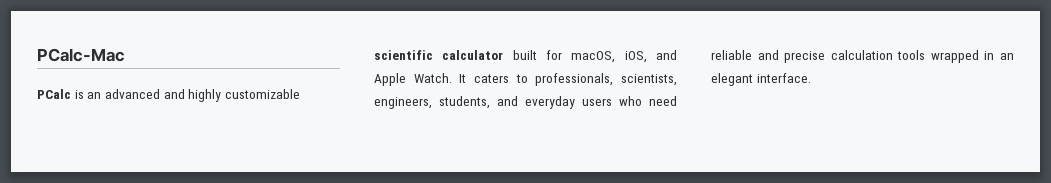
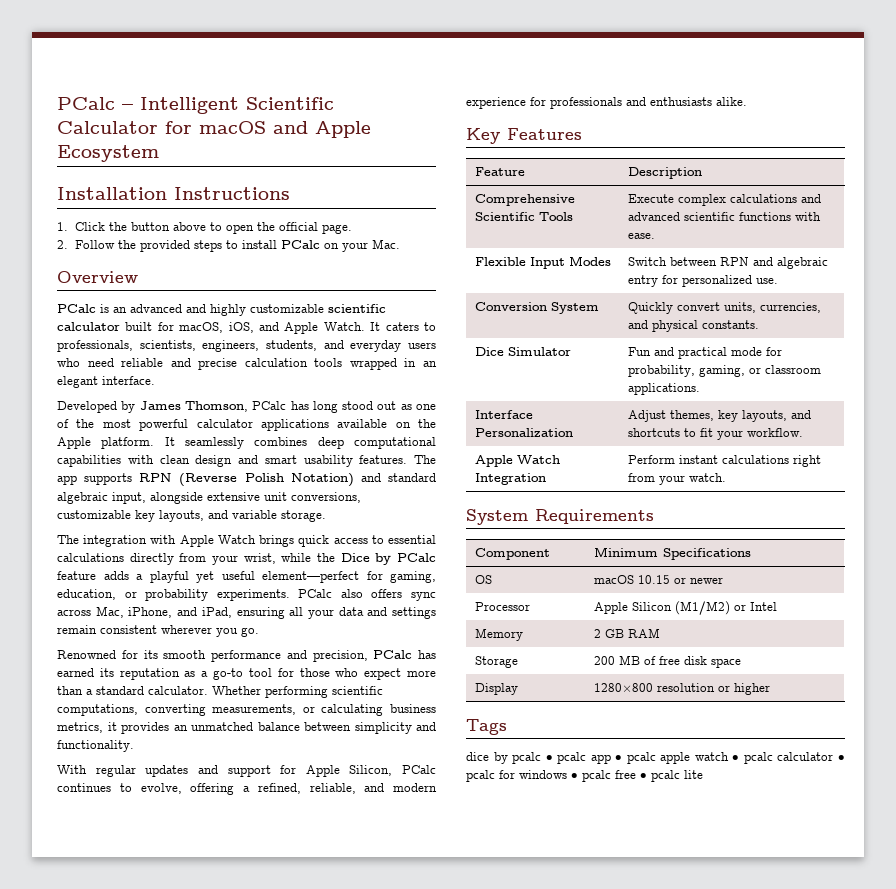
[37,48,125,62] PCalc-Mac -> [57,97,334,114] [57,121,371,138] [57,145,159,162] [57,187,290,200] [57,222,352,234] [57,239,400,252] [57,271,138,283] PCalc – Intelligent Scientific Calculator for macOS and Apple Ecosystem // Installation Instructions // 1. Click the button above to open the official page. // 2. Follow the provided steps to install PCalc on your Mac. // Overview
(811, 78) none -> [57,401,437,413] [57,419,436,431] [57,437,436,449] [57,455,436,467] [57,473,436,487] [57,492,361,504] [57,510,326,522] [57,535,437,547] [57,553,437,565] [57,571,436,583] [57,589,436,601] [57,606,436,619] [57,625,259,637] [57,650,436,662] [57,668,436,680] [57,686,383,698] [57,704,436,716] [57,722,436,734] [57,740,134,752] [57,765,436,777] [57,783,437,795] [466,97,747,109] [466,128,582,144] [474,167,525,176] [627,167,702,179] [474,194,575,206] [474,212,573,221] [627,194,821,206] [627,212,821,221] [627,233,655,239] [474,256,611,269] [627,257,828,269] [627,275,778,287] [474,302,599,314] [627,302,821,314] [627,320,759,332] [474,347,571,356] [627,347,782,359] [627,365,821,377] [627,383,700,395] [474,410,533,419] [474,428,573,437] [627,410,811,422] [627,428,803,440] [474,455,560,467] [474,473,546,485] [627,455,821,467] [627,473,726,485] [466,509,654,525] [474,548,550,560] [593,547,751,560] [474,575,492,584] [593,575,723,584] [474,602,530,611] [593,601,777,615] [474,628,523,641] [593,628,660,638] [474,656,518,668] [593,655,741,668] [474,683,518,695] [593,683,770,695] [466,719,507,735] [466,752,845,764] [466,770,703,782] // Developed by James Thomson, PCalc has long stood out as one of the most powerful calculator applications available on the Apple platform. It seamlessly combines deep computational capabilities with clean design and smart usability features. The app supports RPN (Reverse Polish Notation) and standard algebraic input, alongside extensive unit conversions, customizable key layouts, and variable storage. // The integration with Apple Watch brings quick access to essential calculations directly from your wrist, while the Dice by PCalc feature adds a playful yet useful element—perfect for gaming, education, or probability experiments. PCalc also offers sync across Mac, iPhone, and iPad, ensuring all your data and settings remain consistent wherever you go. // Renowned for its smooth performance and precision, PCalc has earned its reputation as a go-to tool for those who expect more than a standard calculator. Whether performing scientific computations, converting measurements, or calculating business metrics, it provides an unmatched balance between simplicity and functionality. // With regular updates and support for Apple Silicon, PCalc continues to evolve, offering a refined, reliable, and modern experience for professionals and enthusiasts alike. // Key Features // Feature | Description // Comprehensive Scientific Tools | Execute complex calculations and advanced scientific functions with ease. // Flexible Input Modes | Switch between RPN and algebraic entry for personalized use. // Conversion System | Quickly convert units, currencies, and physical constants. // Dice Simulator | Fun and practical mode for probability, gaming, or classroom applications. // Interface Personalization | Adjust themes, key layouts, and shortcuts to fit your workflow. // Apple Watch Integration | Perform instant calculations right from your watch. // System Requirements // Component | Minimum Specifications // OS | macOS 10.15 or newer // Processor | Apple Silicon (M1/M2) or Intel // Memory | 2 GB RAM // Storage | 200 MB of free disk space // Display | 1280×800 resolution or higher // Tags // dice by pcalc • pcalc app • pcalc apple watch • pcalc calculator • pcalc for windows • pcalc free • pcalc lite

